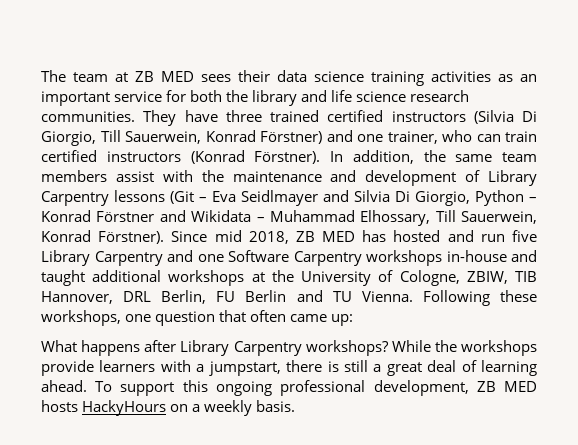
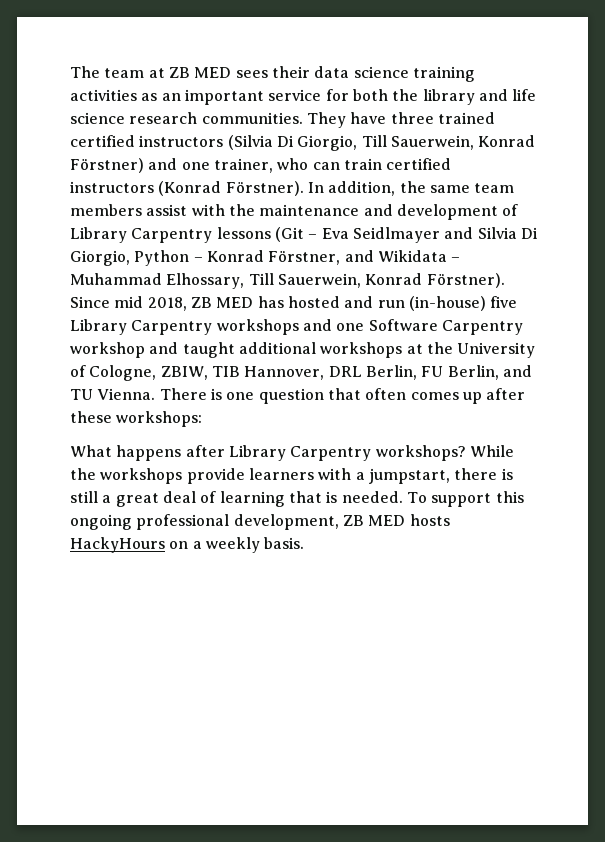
[96,211,155,222] Förstner -> [268,251,341,265] Förstner,
(505, 238) none -> [408,296,486,311] (in-house)
(163, 258) none -> [216,319,299,335] workshops
[366,250,507,266] workshops in-house -> [70,342,145,358] workshop
[245,290,287,302] Berlin -> [447,365,499,380] Berlin,
[422,290,537,306] [41,310,121,326] Following these workshops, -> [159,388,222,400] There is
[290,314,354,326] came up: -> [410,388,526,404] [70,411,203,427] comes up after these workshops:
[41,380,87,392] ahead. -> [288,491,403,503] that is needed.

